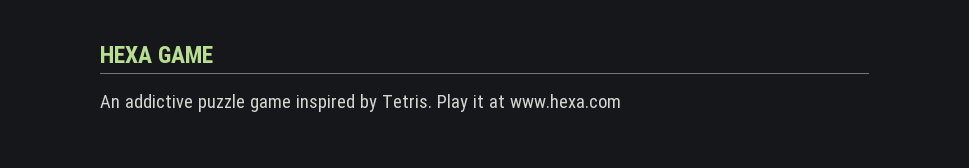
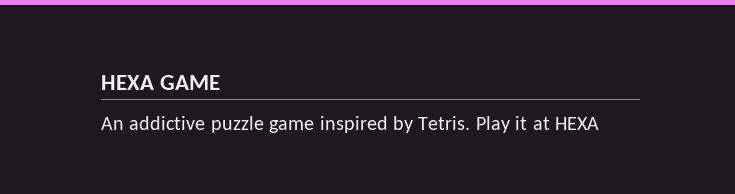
[509,94,621,108] www.hexa.com -> [554,117,599,130] HEXA

